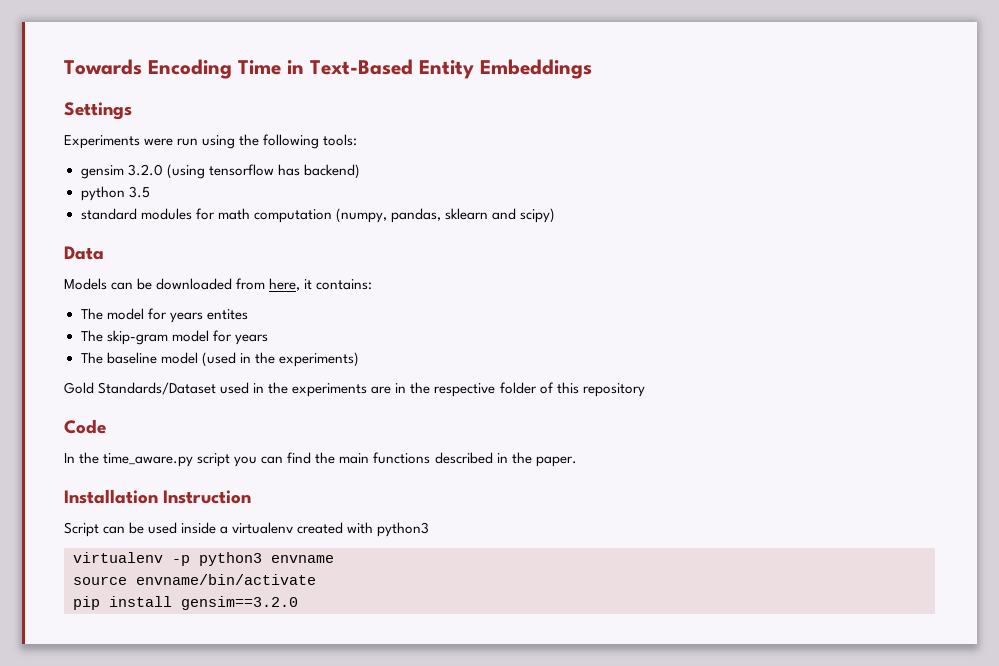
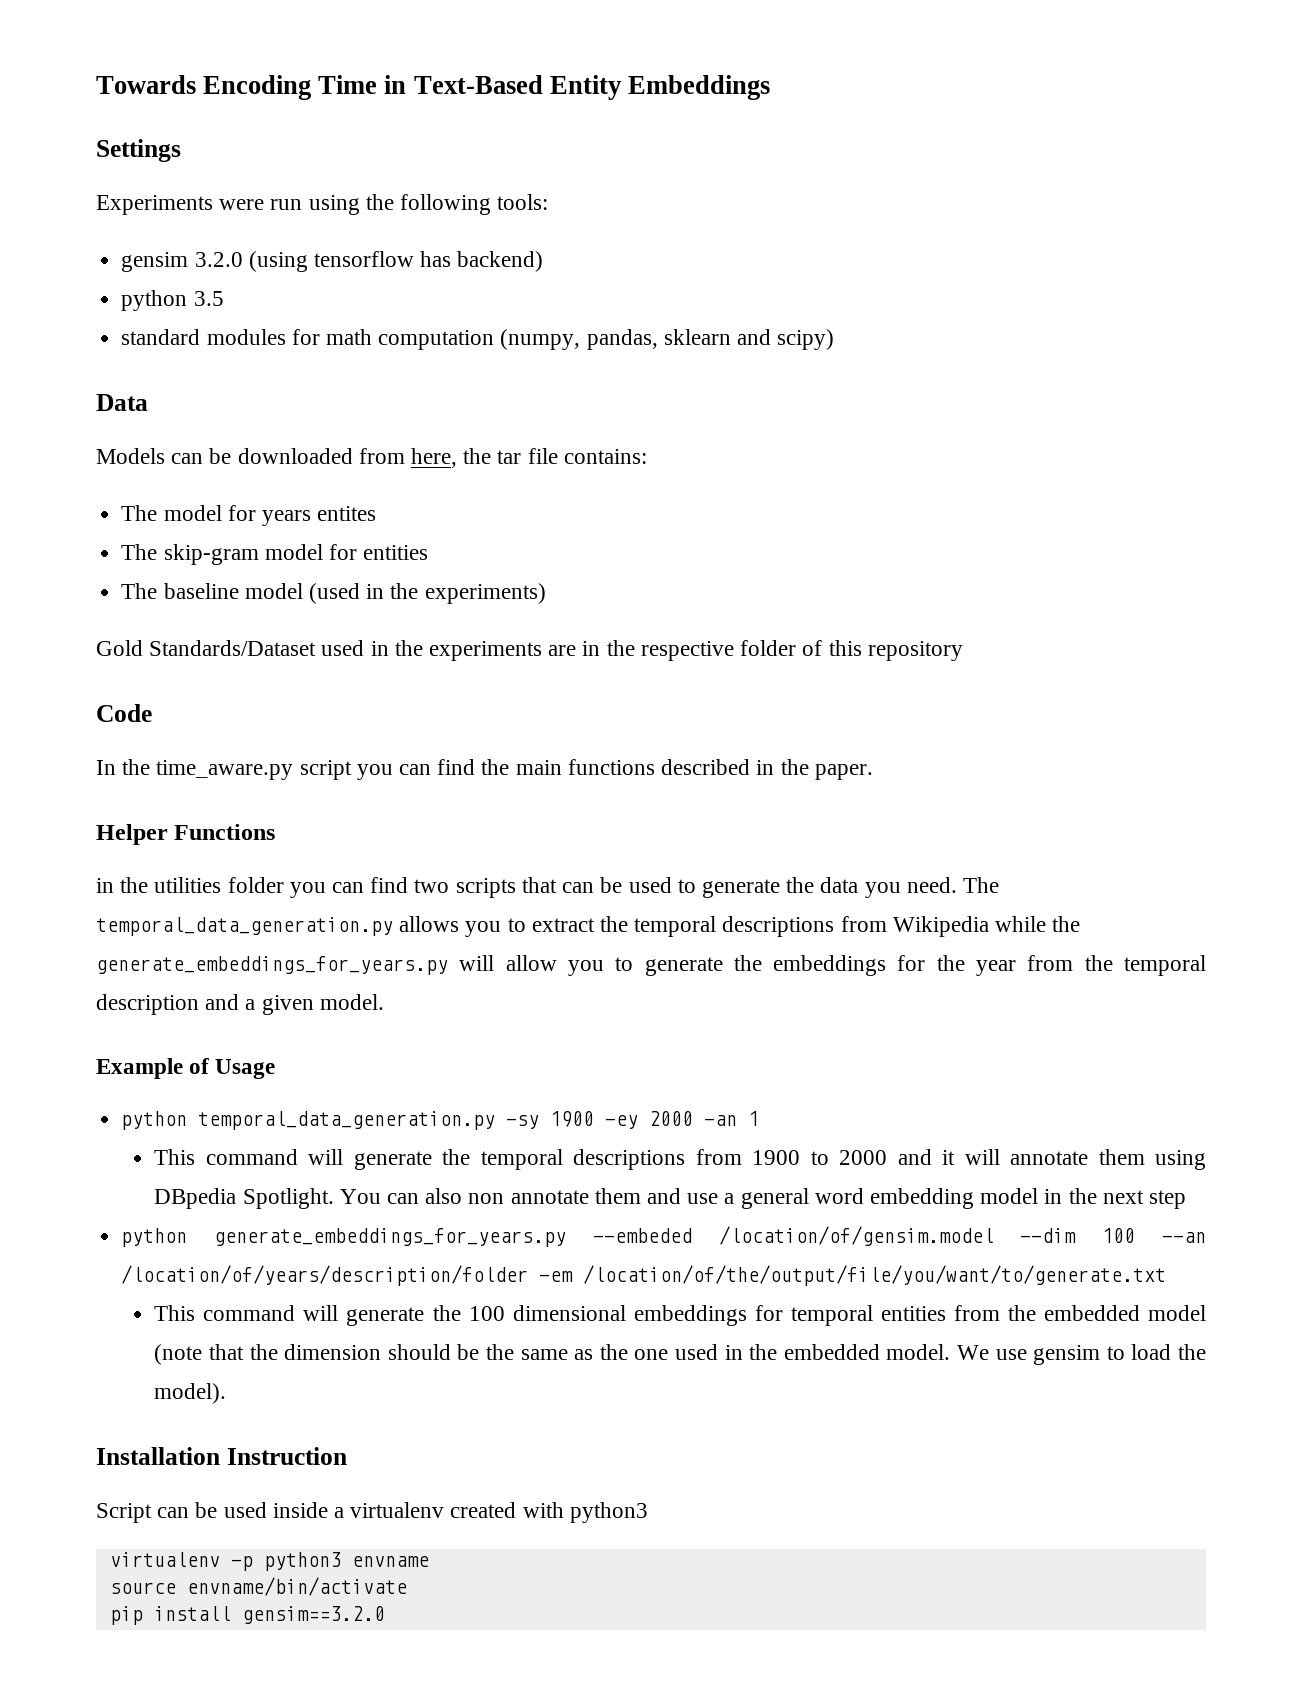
[304,279,313,290] it -> [463,448,558,464] the tar file
[234,334,268,345] years -> [363,545,429,560] entities
(577, 461) none -> [96,824,276,845] [96,877,999,898] [96,916,1081,937] [96,955,1206,976] [96,994,384,1015] [96,1058,276,1079] [121,1111,760,1130] [154,1149,1206,1170] [154,1188,1187,1209] [121,1226,1206,1247] [121,1265,1167,1286] [154,1305,1207,1326] [154,1344,1206,1365] [154,1383,227,1404] // Helper Functions // in the utilities folder you can find two scripts that can be used to generate the data you need. The temporal_data_generation.py allows you to extract the temporal descriptions from Wikipedia while the generate_embeddings_for_years.py will allow you to generate the embeddings for the year from the temporal description and a given model. // Example of Usage // python temporal_data_generation.py -sy 1900 -ey 2000 -an 1 // This command will generate the temporal descriptions from 1900 to 2000 and it will annotate them using DBpedia Spotlight. You can also non annotate them and use a general word embedding model in the next step // python generate_embeddings_for_years.py --embeded /location/of/gensim.model --dim 100 --an /location/of/years/description/folder -em /location/of/the/output/file/you/want/to/generate.txt // This command will generate the 100 dimensional embeddings for temporal entities from the embedded model (note that the dimension should be the same as the one used in the embedded model. We use gensim to load the model).

